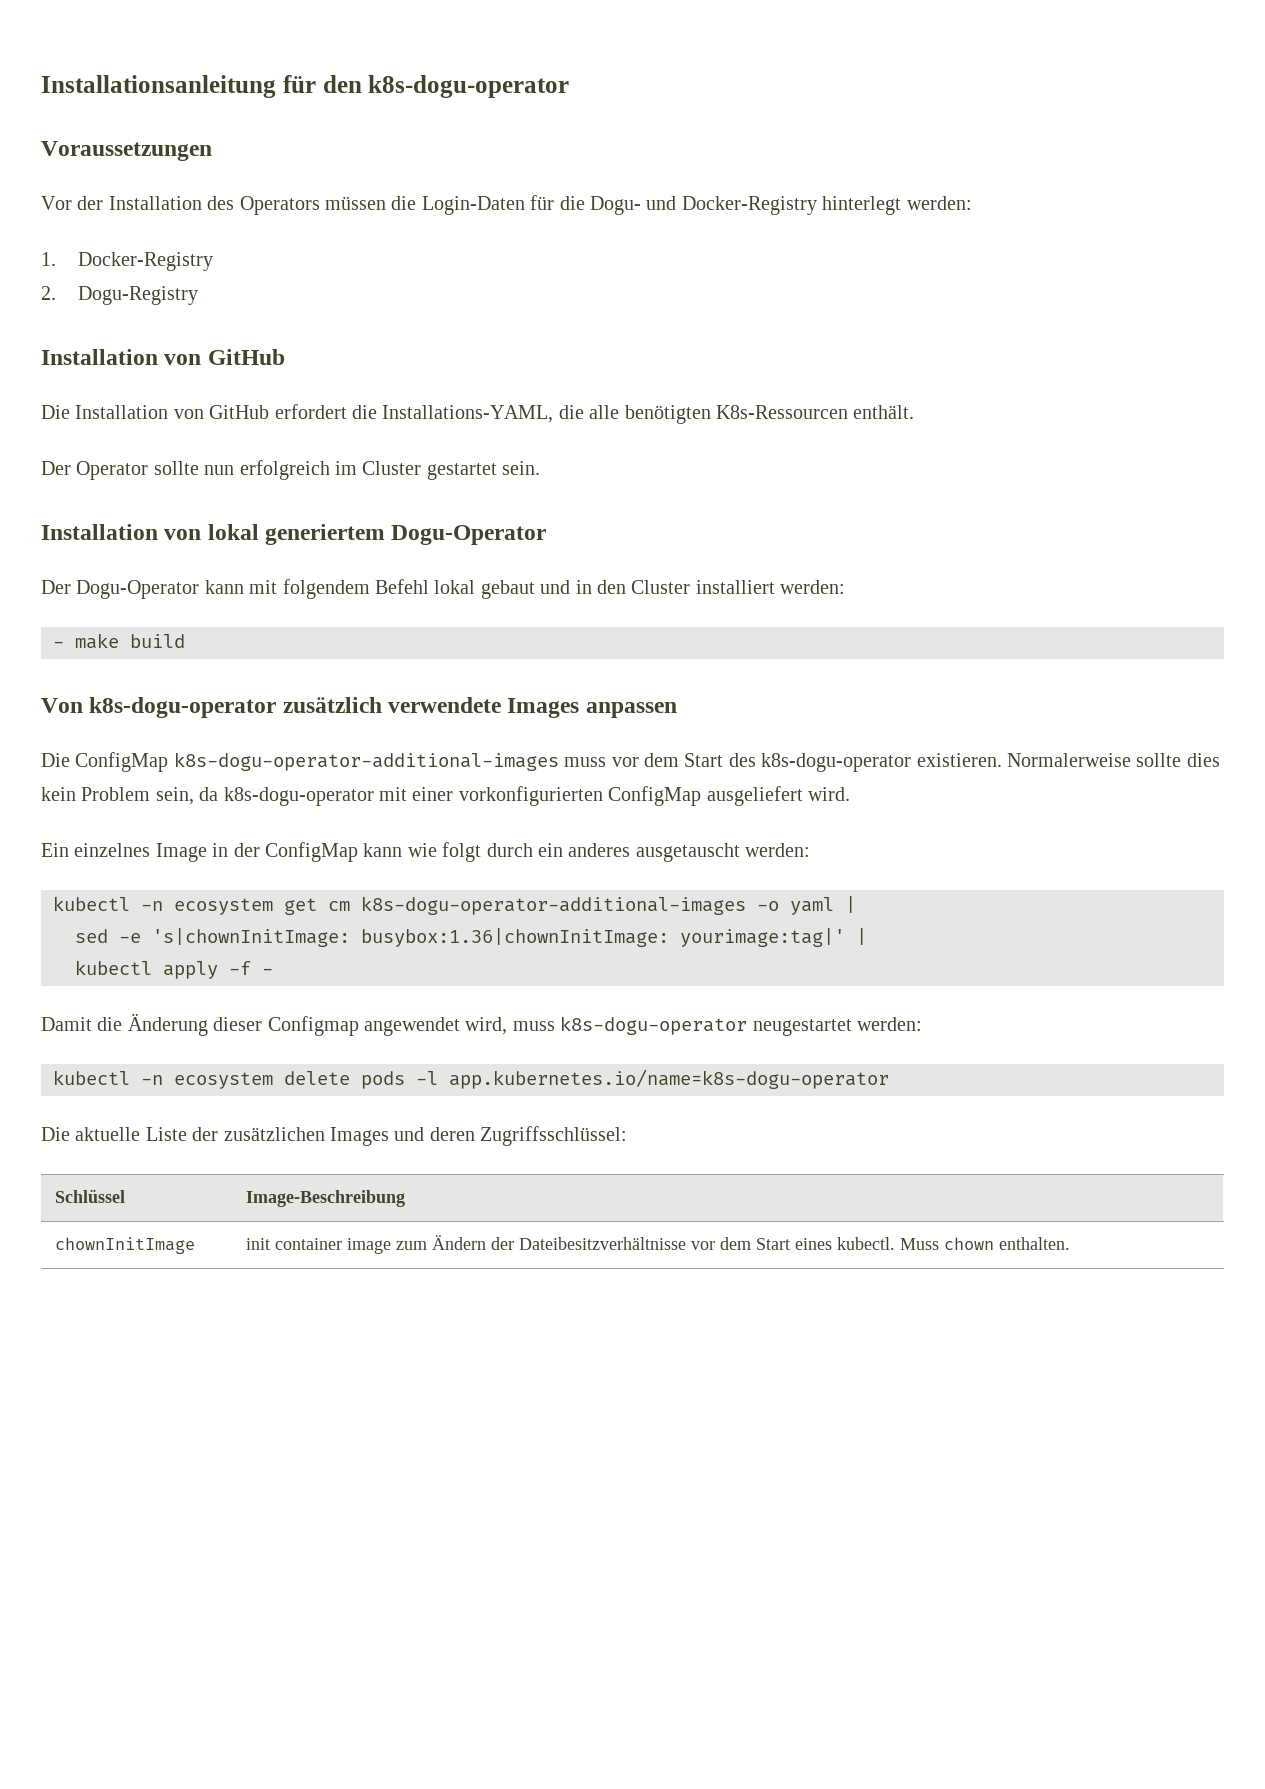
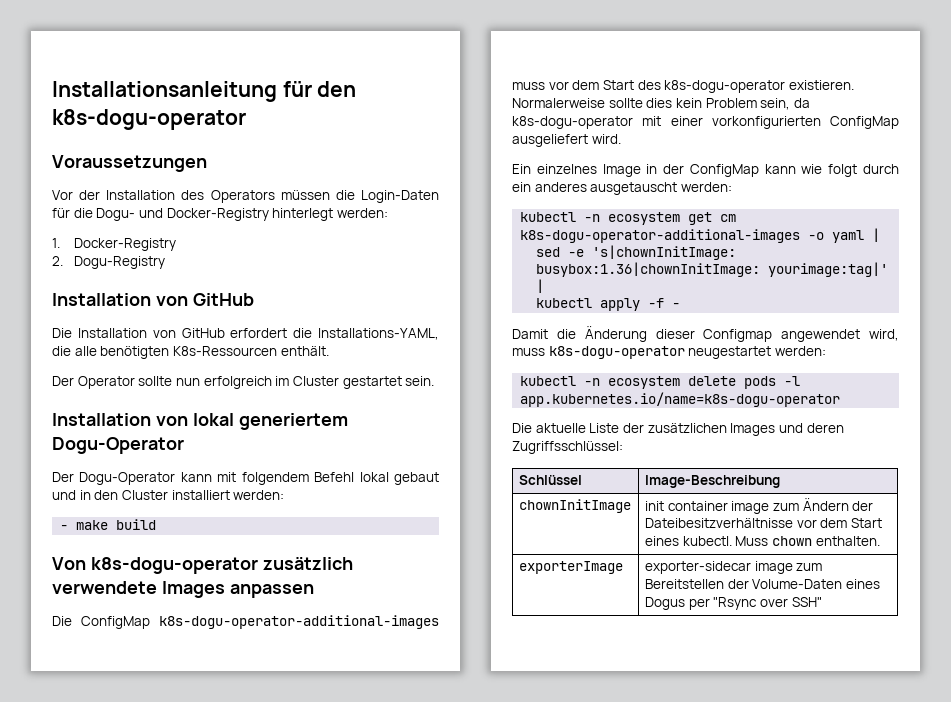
(1070, 1243) none -> [518,561,623,574] [644,561,823,574] [644,579,880,589] [644,597,822,610] // exporterImage | exporter-sidecar image zum Bereitstellen der Volume-Daten eines Dogus per "Rsync over SSH"

